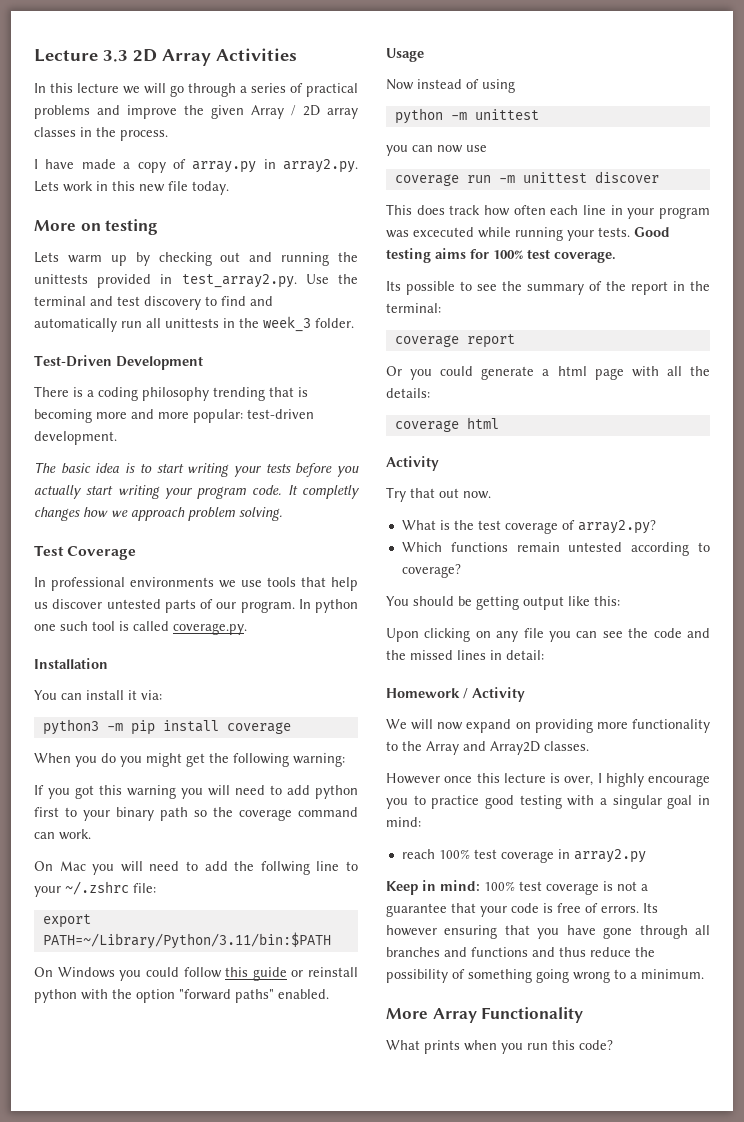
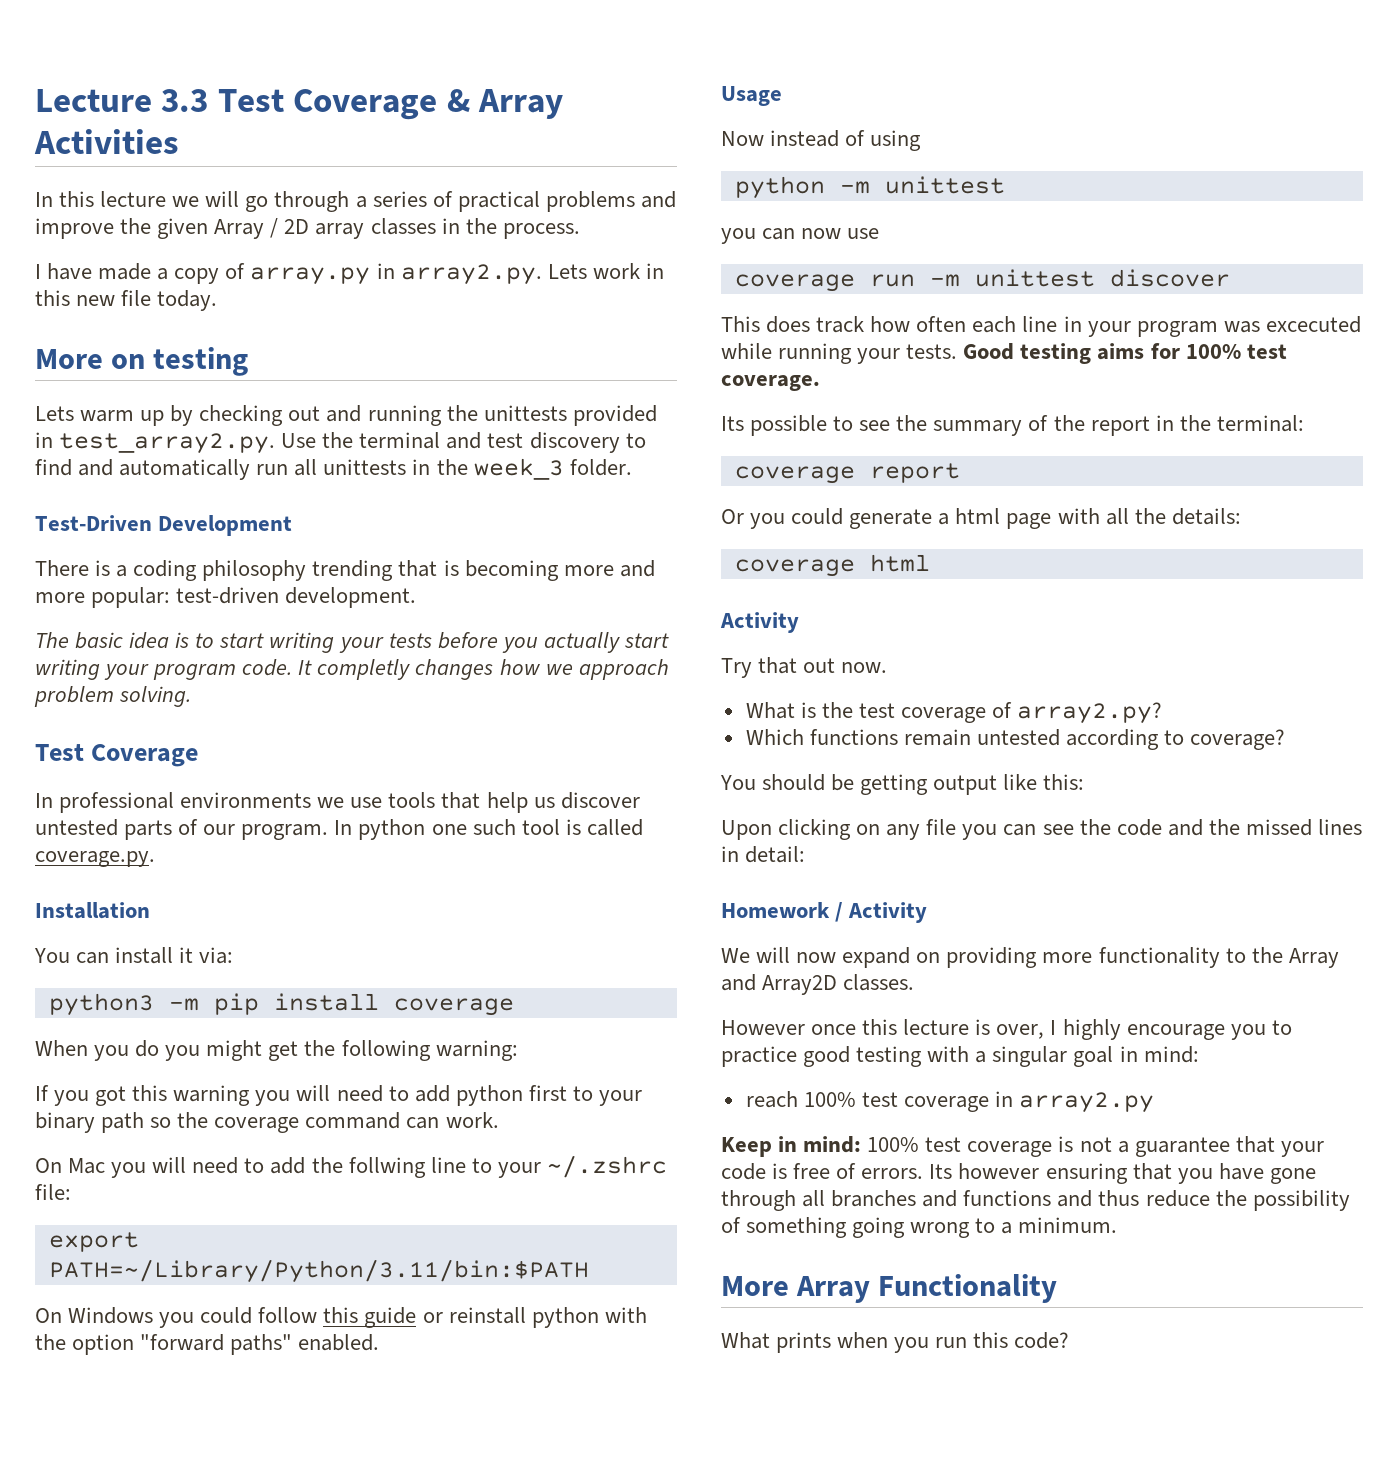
[133,49,157,62] 2D -> [217,89,470,120] Test Coverage &

